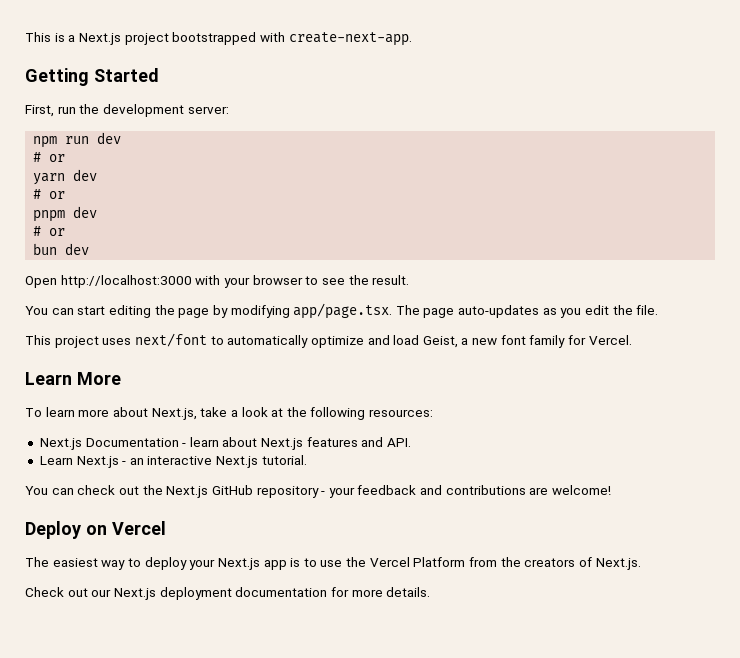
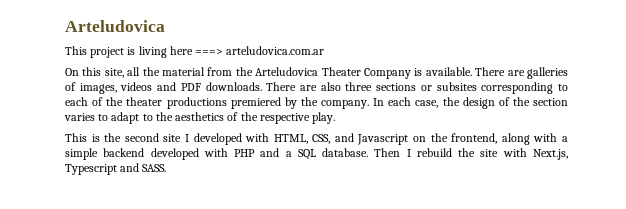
[25,32,412,46] [25,68,159,86] [25,104,229,117] [33,132,122,148] [33,152,66,162] [33,169,98,185] [33,189,66,199] [33,206,98,222] [33,226,66,236] [33,243,90,255] [25,275,410,288] [25,303,659,319] [25,333,632,348] [25,372,121,385] [25,407,434,420] [39,437,412,450] [39,455,307,468] [25,485,612,498] [25,521,166,539] [25,557,641,570] [25,587,431,600] This is a Next.js project bootstrapped with create-next-app. // Getting Started // First, run the development server: // npm run dev // # or // yarn dev // # or // pnpm dev // # or // bun dev // Open http://localhost:3000 with your browser to see the result. // You can start editing the page by modifying app/page.tsx. The page auto-updates as you edit the file. // This project uses next/font to automatically optimize and load Geist, a new font family for Vercel. // Learn More // To learn more about Next.js, take a look at the following resources: // Next.js Documentation - learn about Next.js features and API. // Learn Next.js - an interactive Next.js tutorial. // You can check out the Next.js GitHub repository - your feedback and contributions are welcome! // Deploy on Vercel // The easiest way to deploy your Next.js app is to use the Vercel Platform from the creators of Next.js. // Check out our Next.js deployment documentation for more details. -> [65,20,165,32] [65,46,325,58] [65,67,568,79] [65,82,568,94] [65,97,568,109] [64,112,336,124] [65,133,568,145] [65,148,568,160] [65,163,167,175] Arteludovica // This project is living here ===> arteludovica.com.ar // On this site, all the material from the Arteludovica Theater Company is available. There are galleries of images, videos and PDF downloads. There are also three sections or subsites corresponding to each of the theater productions premiered by the company. In each case, the design of the section varies to adapt to the aesthetics of the respective play. // This is the second site I developed with HTML, CSS, and Javascript on the frontend, along with a simple backend developed with PHP and a SQL database. Then I rebuild the site with Next.js, Typescript and SASS.

